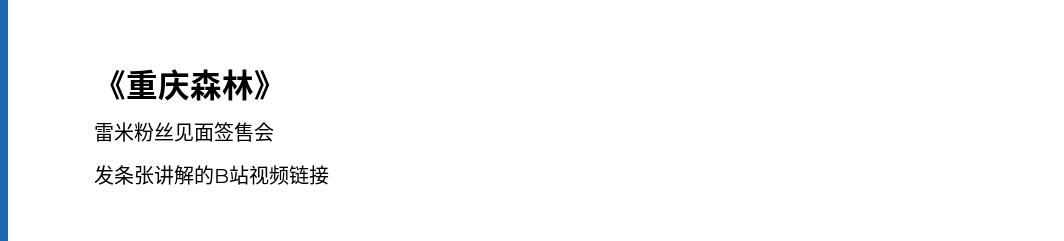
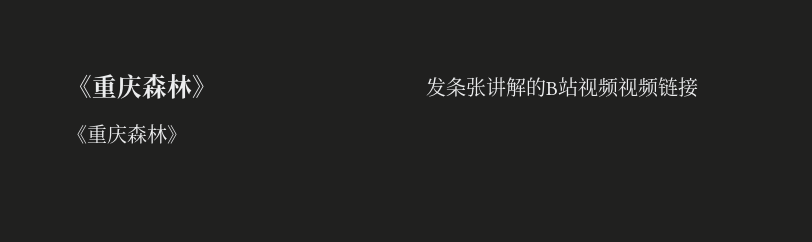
[94,69,286,101] [94,122,274,142] 《重庆森林》 // 雷米粉丝见面签售会 -> [67,74,217,99] [67,124,187,144] 《重庆森林》 // 《重庆森林》
(289, 175) none -> [618,77,659,98] 视频

